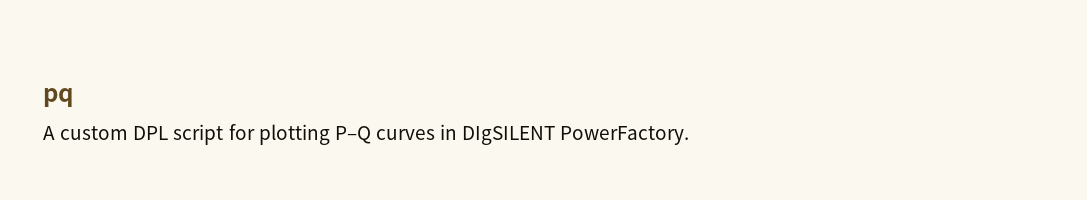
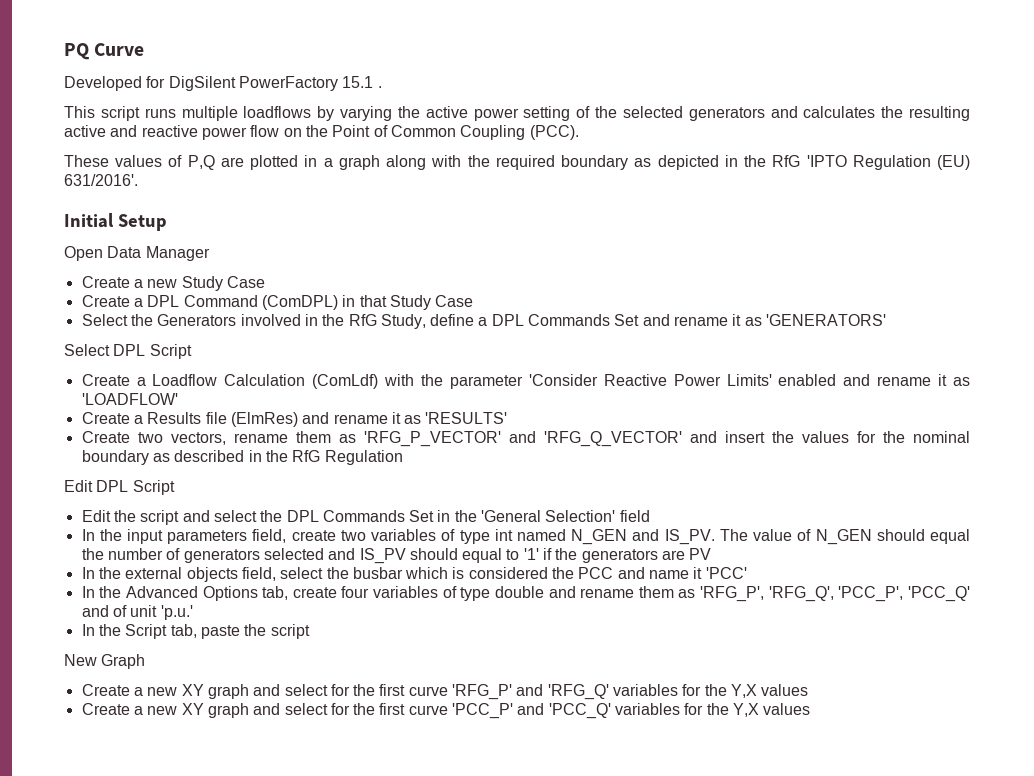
[43,88,73,107] [43,124,690,145] pq // A custom DPL script for plotting P–Q curves in DIgSILENT PowerFactory. -> [64,43,145,60] [64,76,382,91] [64,106,971,121] [64,125,579,140] [64,155,970,170] [64,174,138,186] [64,213,167,231] [64,246,210,261] [81,276,265,291] [81,295,474,310] [81,314,887,329] [64,344,192,359] [81,374,970,389] [81,393,178,405] [81,412,508,427] [81,431,970,447] [81,450,403,465] [64,480,175,495] [81,510,650,525] [81,529,971,545] [81,548,712,564] [81,567,747,582] [81,586,970,602] [81,605,193,620] [81,624,310,639] [64,654,146,669] [81,684,809,700] [81,703,811,719] PQ Curve // Developed for DigSilent PowerFactory 15.1 . // This script runs multiple loadflows by varying the active power setting of the selected generators and calculates the resulting active and reactive power flow on the Point of Common Coupling (PCC). // These values of P,Q are plotted in a graph along with the required boundary as depicted in the RfG 'IPTO Regulation (EU) 631/2016'. // Initial Setup // Open Data Manager // Create a new Study Case // Create a DPL Command (ComDPL) in that Study Case // Select the Generators involved in the RfG Study, define a DPL Commands Set and rename it as 'GENERATORS' // Select DPL Script // Create a Loadflow Calculation (ComLdf) with the parameter 'Consider Reactive Power Limits' enabled and rename it as 'LOADFLOW' // Create a Results file (ElmRes) and rename it as 'RESULTS' // Create two vectors, rename them as 'RFG_P_VECTOR' and 'RFG_Q_VECTOR' and insert the values for the nominal boundary as described in the RfG Regulation // Edit DPL Script // Edit the script and select the DPL Commands Set in the 'General Selection' field // In the input parameters field, create two variables of type int named N_GEN and IS_PV. The value of N_GEN should equal the number of generators selected and IS_PV should equal to '1' if the generators are PV // In the external objects field, select the busbar which is considered the PCC and name it 'PCC' // In the Advanced Options tab, create four variables of type double and rename them as 'RFG_P', 'RFG_Q', 'PCC_P', 'PCC_Q' and of unit 'p.u.' // In the Script tab, paste the script // New Graph // Create a new XY graph and select for the first curve 'RFG_P' and 'RFG_Q' variables for the Y,X values // Create a new XY graph and select for the first curve 'PCC_P' and 'PCC_Q' variables for the Y,X values

